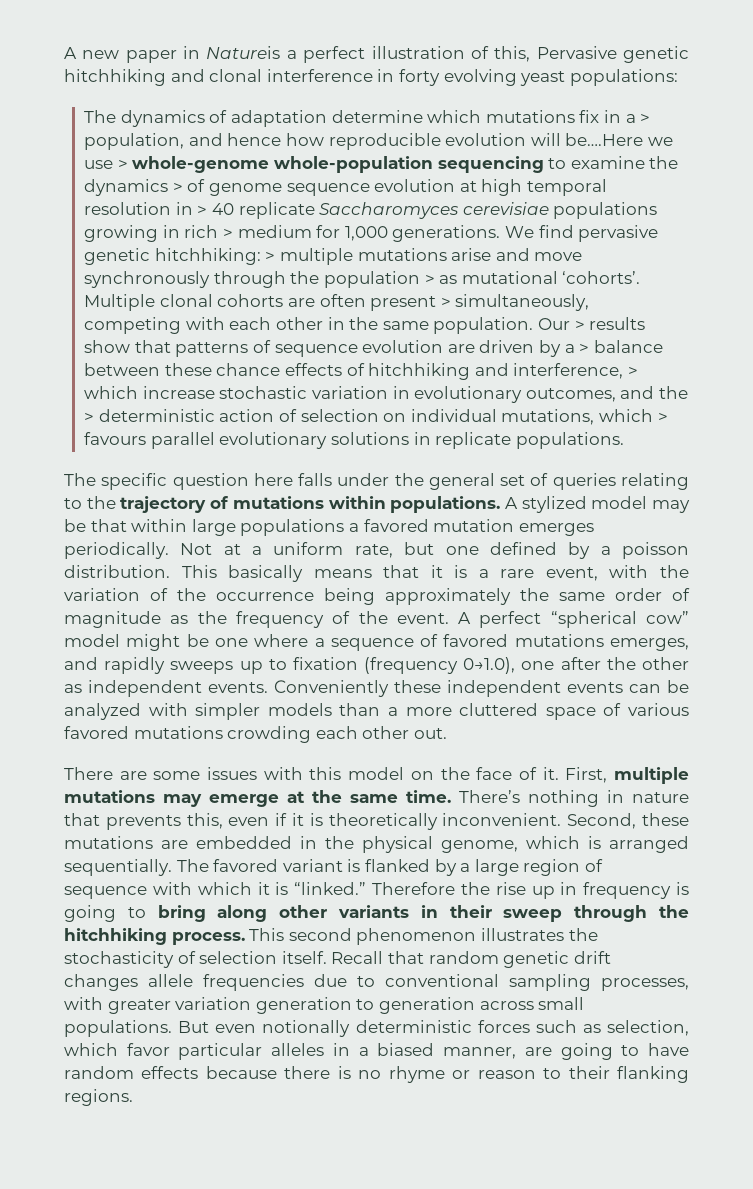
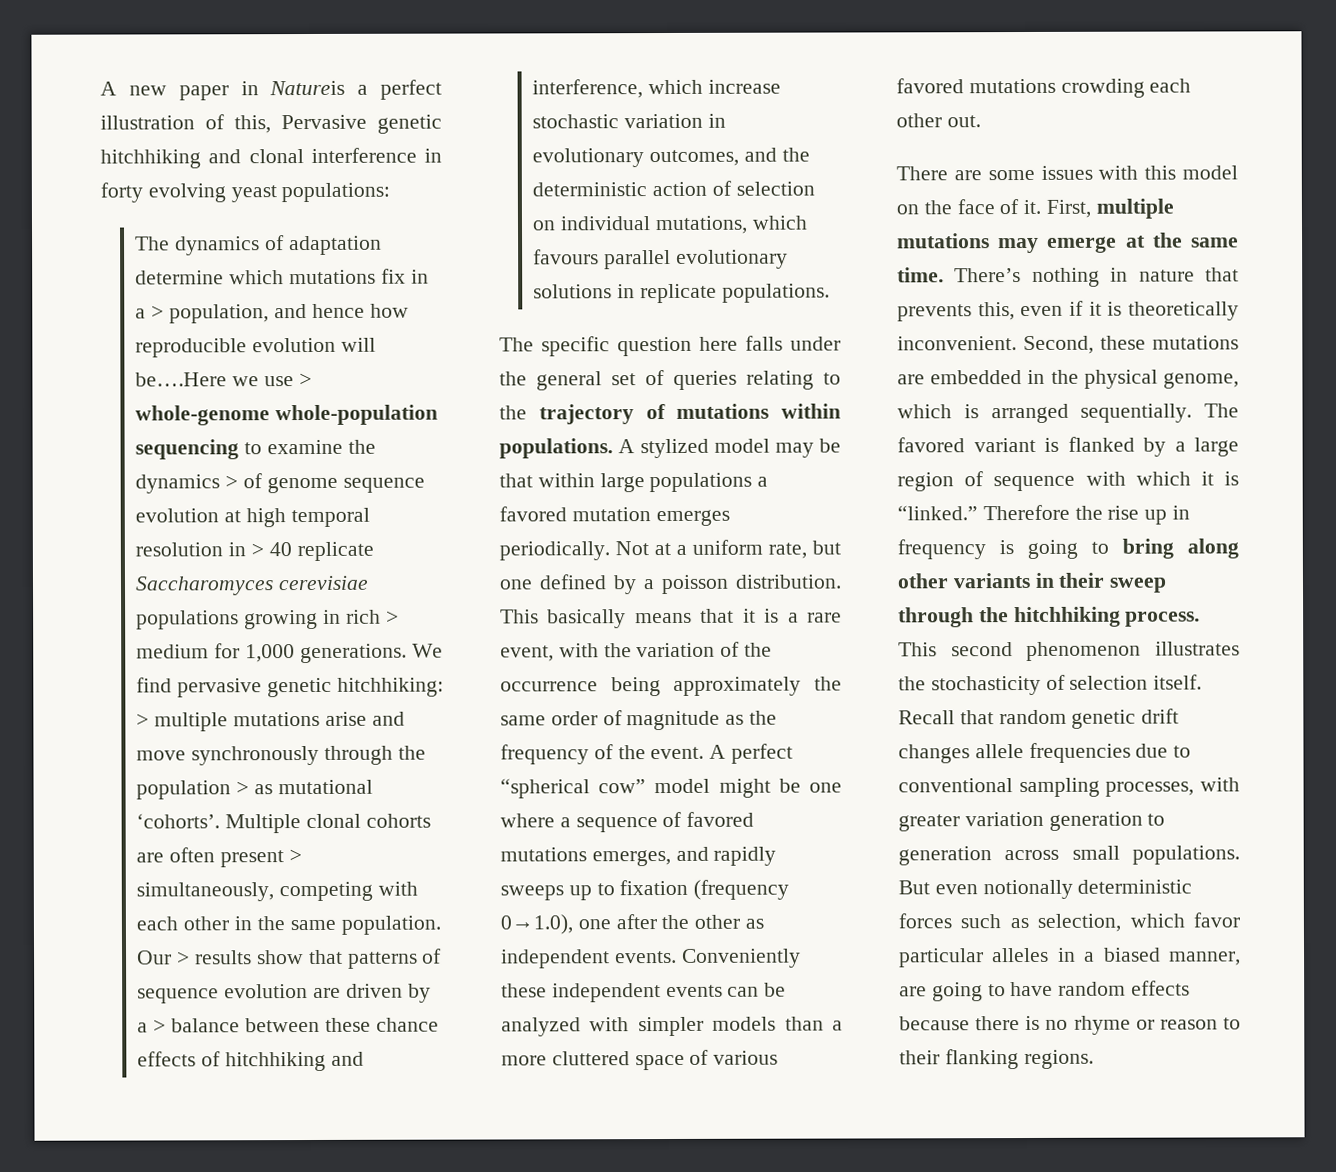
[628,366,639,376] > -> (644, 89) none
[84,412,95,422] > -> (810, 154) none
[657,412,668,422] > -> (808, 222) none

